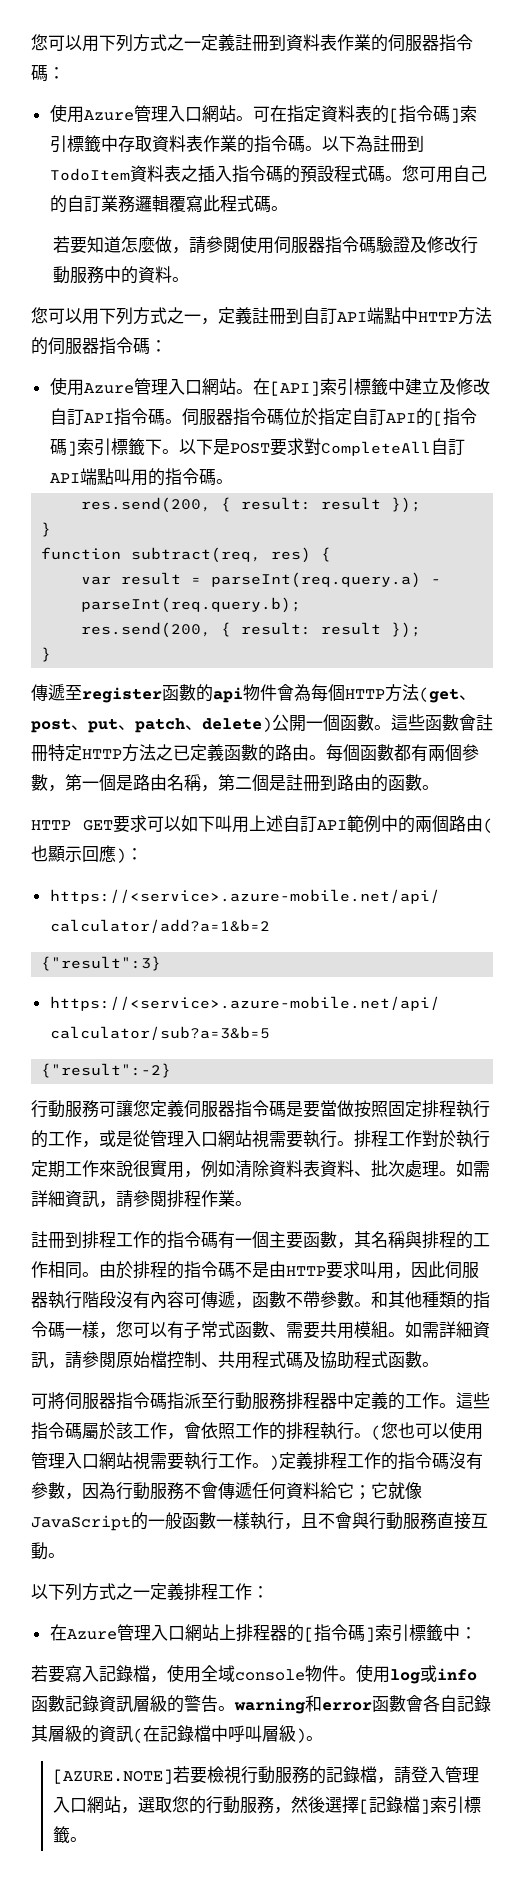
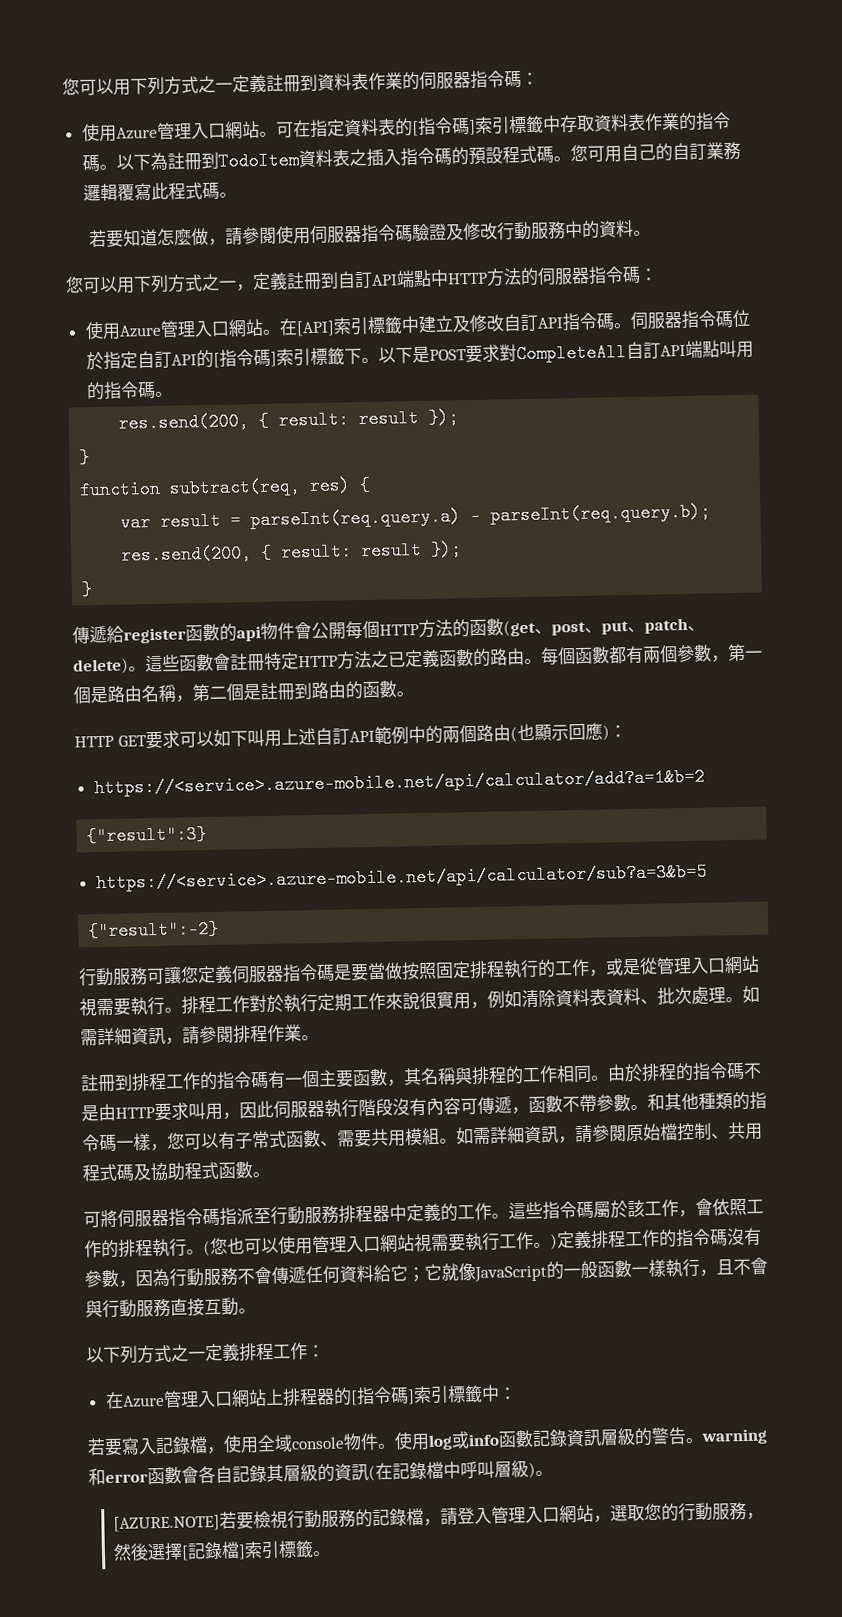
[65,685,82,700] 至 -> [106,625,124,643] 給
[294,684,311,702] 為 -> [311,621,346,640] 公開
(419, 692) none -> [452,618,504,638] 的函數
[272,714,374,732] 公開一個函數 -> (129, 666) none

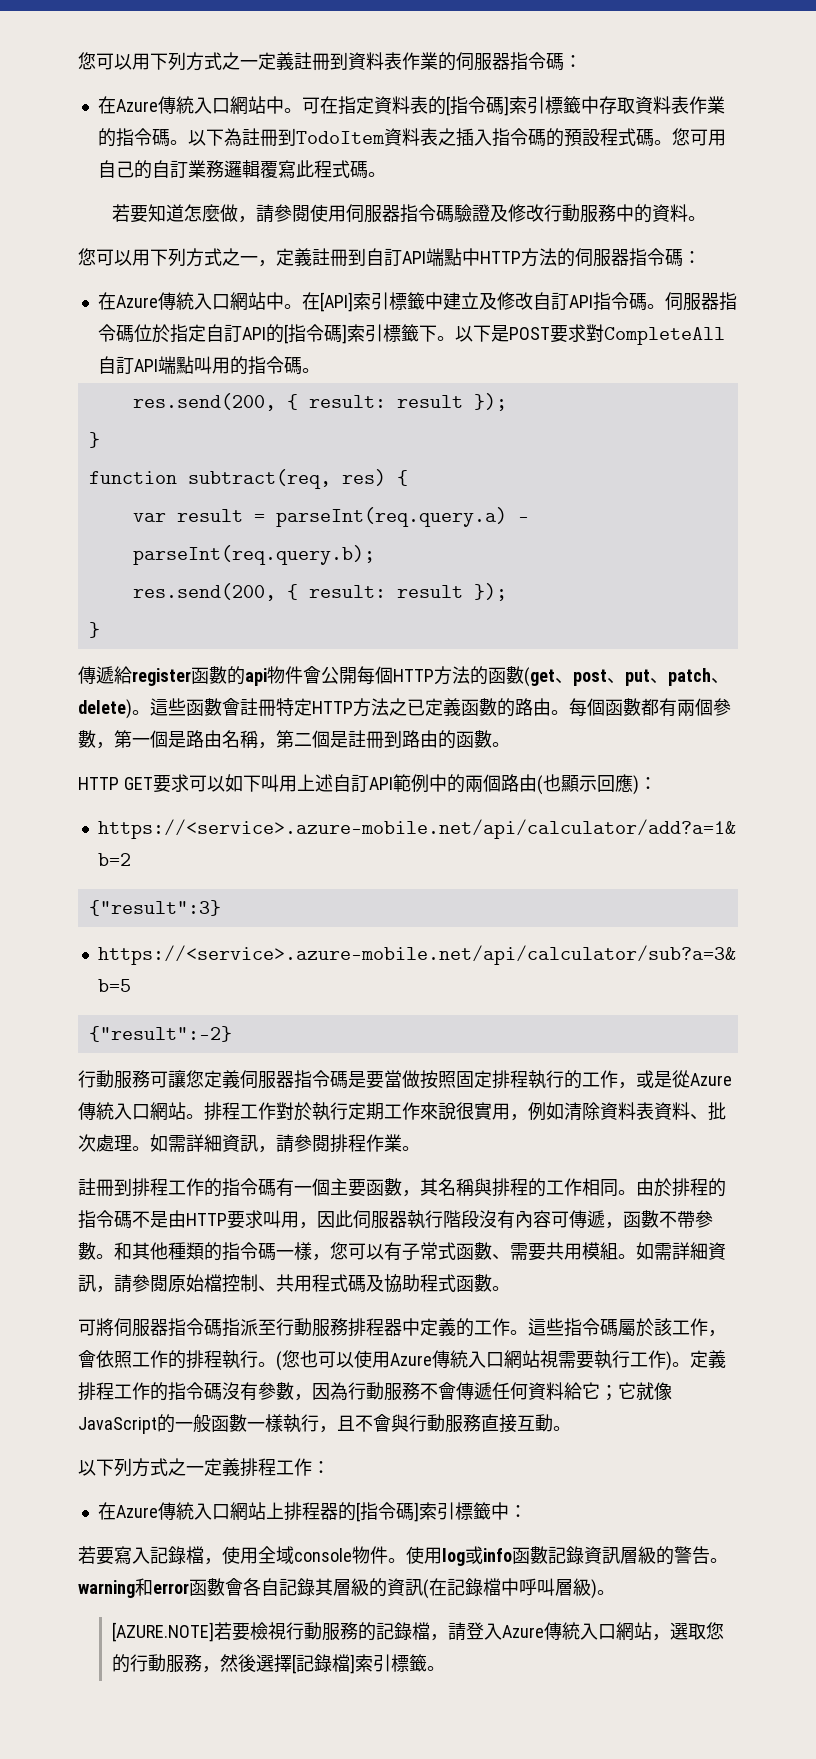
[81,120,260,142] 使用Azure管理入口網站 -> [97,96,284,115] 在Azure傳統入口網站中
[84,318,264,340] 使用Azure管理入口網站 -> [97,292,284,311] 在Azure傳統入口網站中
[656,955,760,975] [79,996,165,1017] 管理入口網站視需要執行 -> [690,1073,732,1086] [78,1102,186,1121] Azure傳統入口網站
[312,1235,347,1254] 管理 -> [390,1350,468,1368] Azure傳統
[533,1233,558,1250] 。) -> [666,1351,690,1371] )。
[162,1390,199,1408] 管理 -> [157,1502,194,1520] 傳統
[491,1506,527,1524] 管理 -> [501,1622,580,1640] Azure傳統

